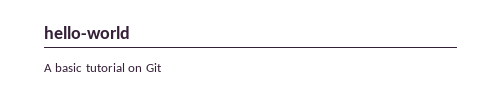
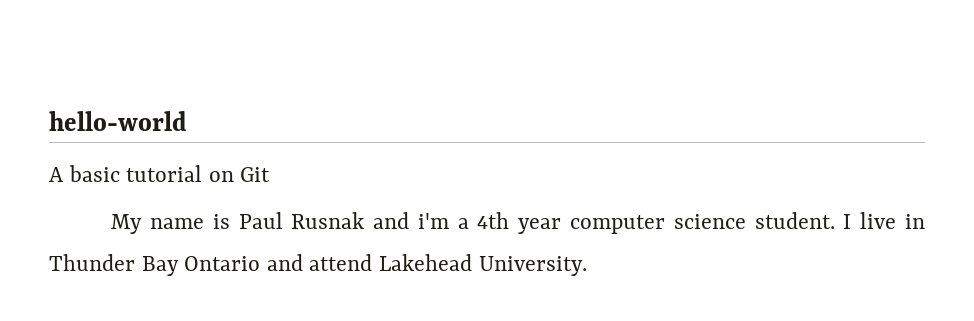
(162, 67) none -> [111,212,925,234] [49,254,587,276] // My name is Paul Rusnak and i'm a 4th year computer science student. I live in Thunder Bay Ontario and attend Lakehead University.

